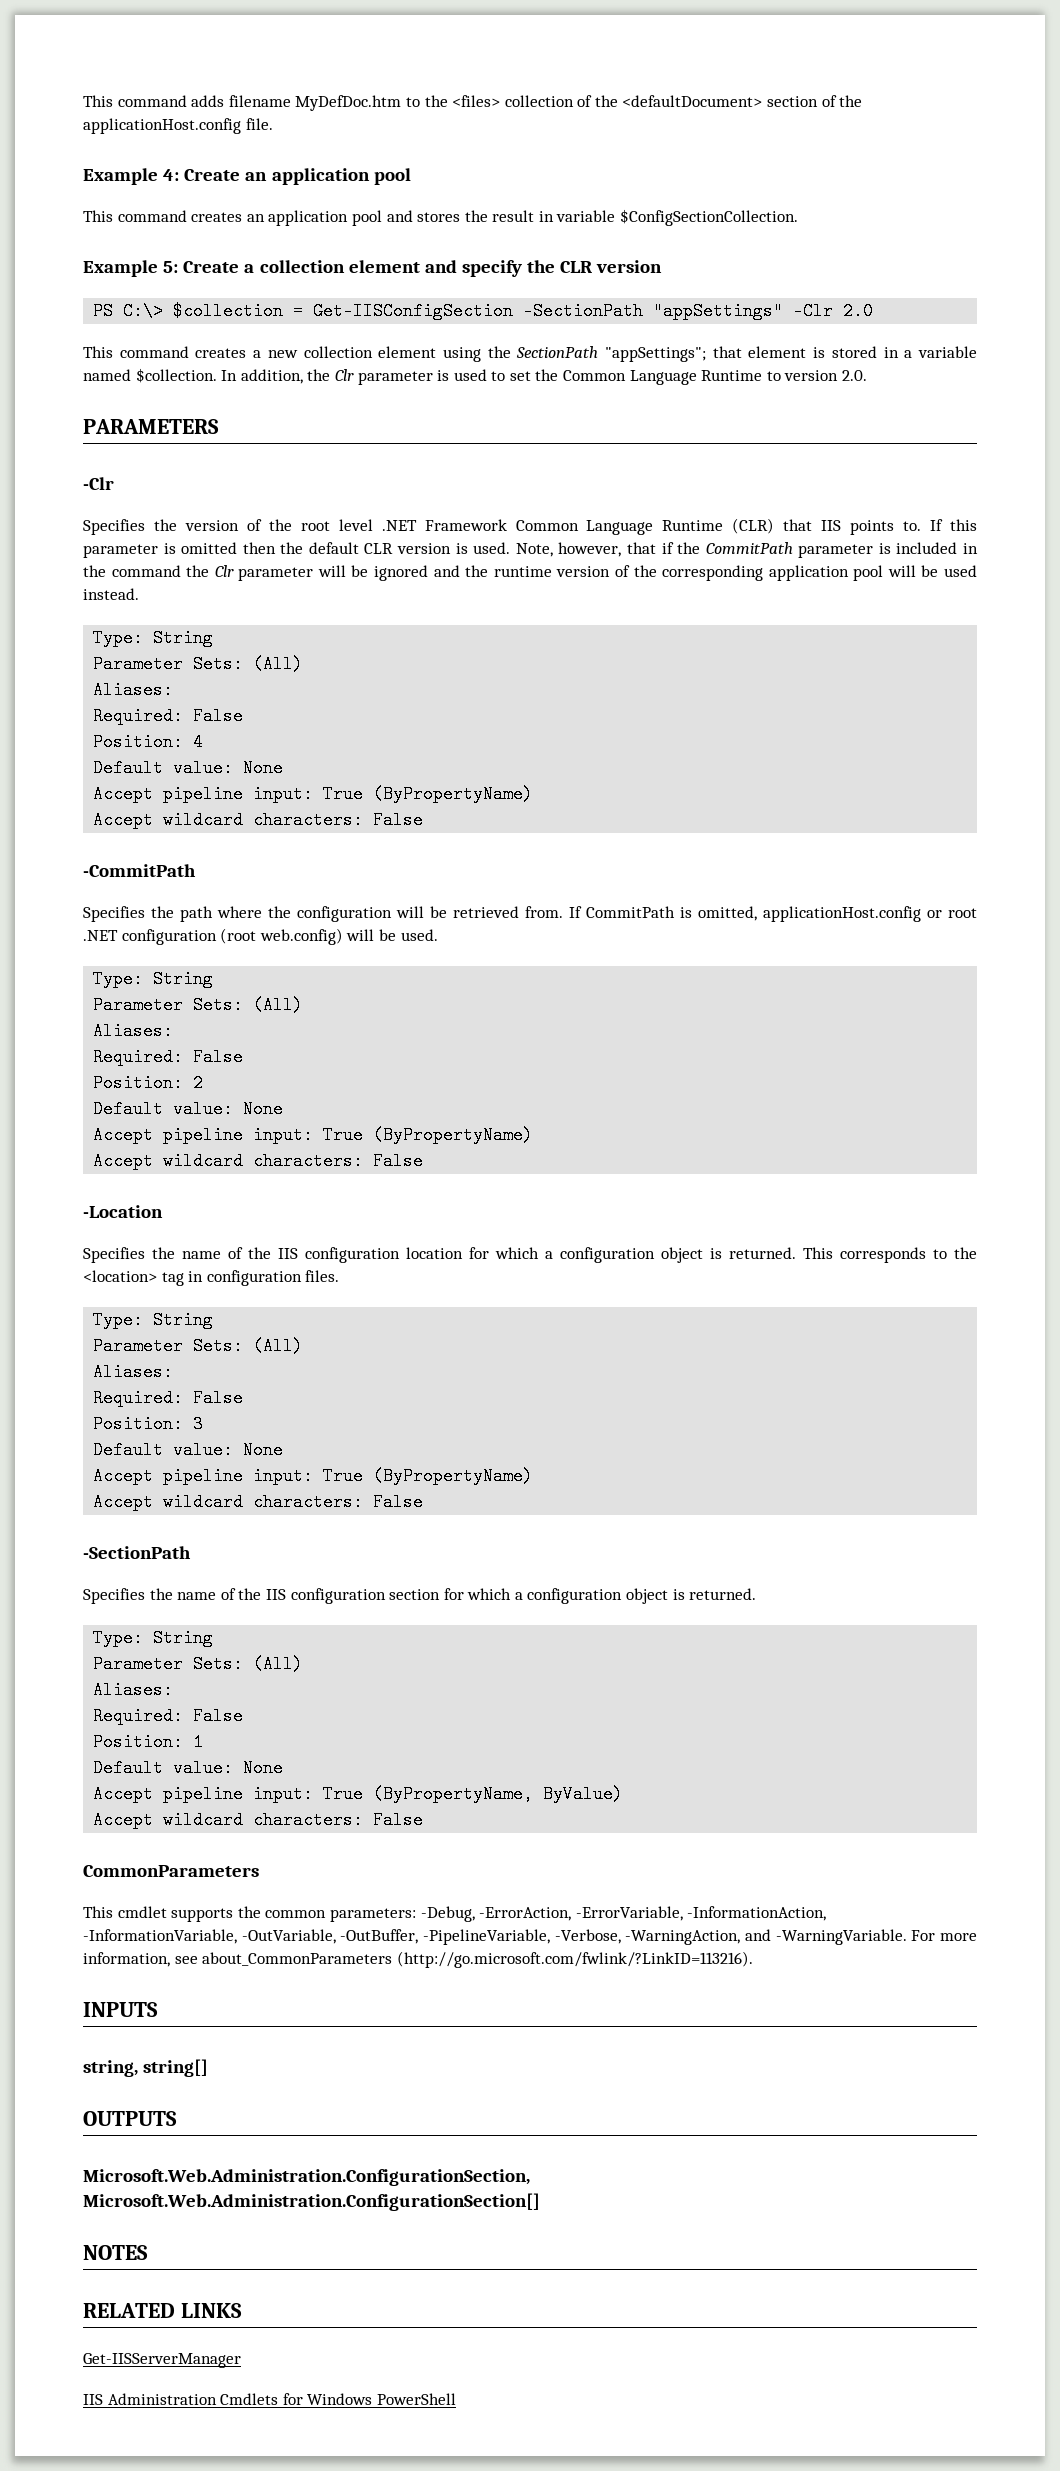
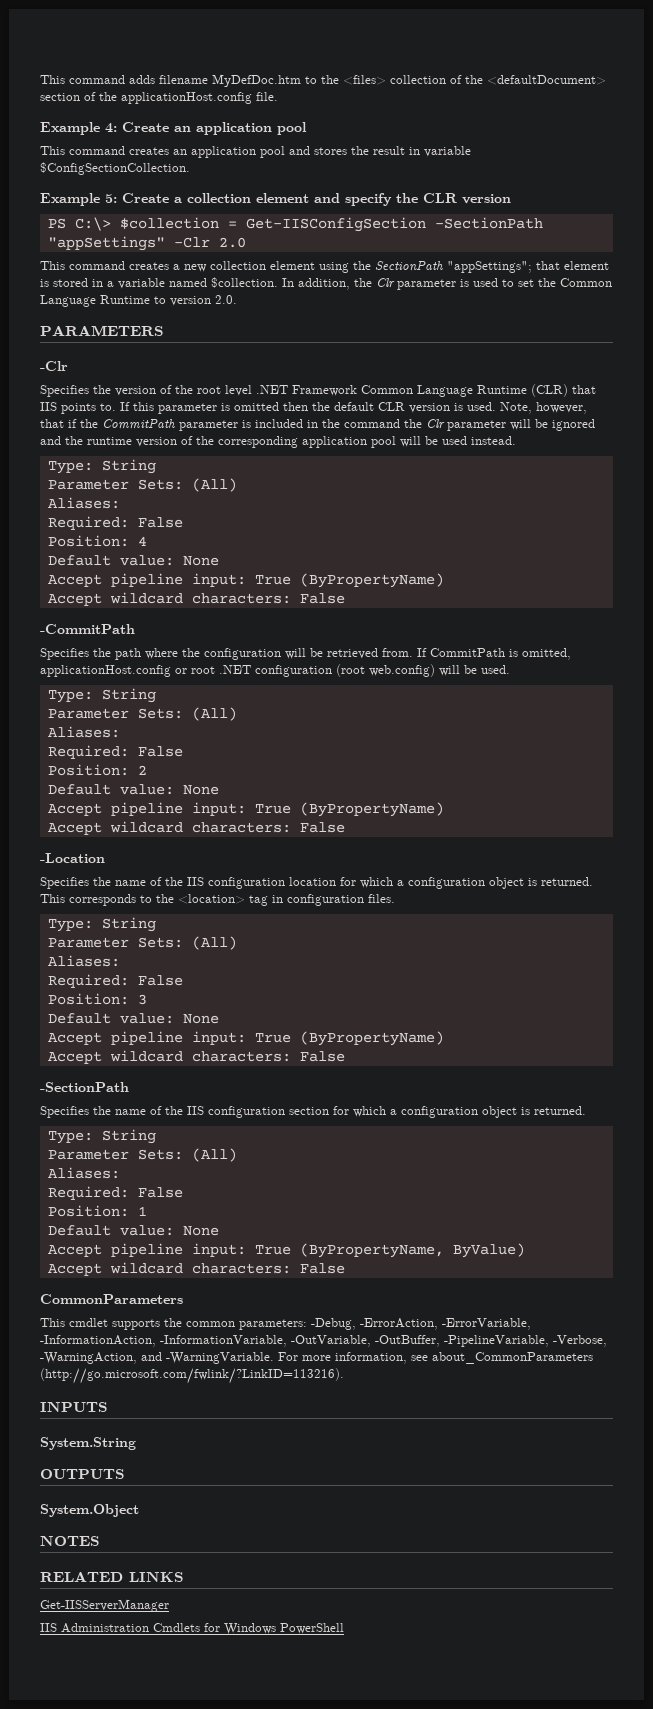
[83,2059,209,2077] string, string[] -> [40,1437,136,1450] System.String
[83,2169,530,2186] [83,2193,540,2211] Microsoft.Web.Administration.ConfigurationSection, Microsoft.Web.Administration.ConfigurationSection[] -> [40,1504,139,1517] System.Object

